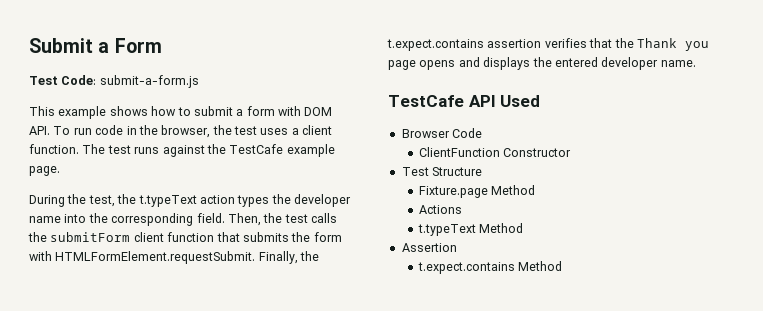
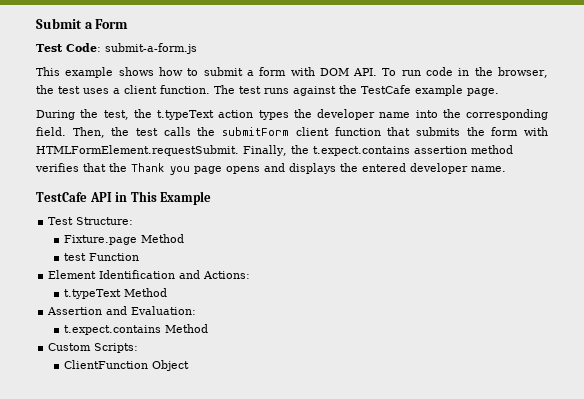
(542, 43) none -> [470,145,513,154] method
[500,95,541,107] [401,128,483,138] [418,147,572,157] [401,167,483,176] Used // Browser Code // ClientFunction Constructor // Test Structure -> [115,191,212,205] [48,217,134,225] in This Example // Test Structure:
[418,205,462,214] Actions -> [63,253,139,261] [48,270,251,279] test Function // Element Identification and Actions:
(457, 247) none -> [106,306,197,315] and Evaluation:
(563, 266) none -> [48,343,139,353] [63,360,189,371] // Custom Scripts: // ClientFunction Object

